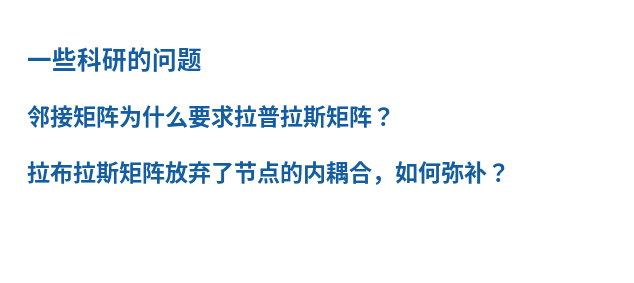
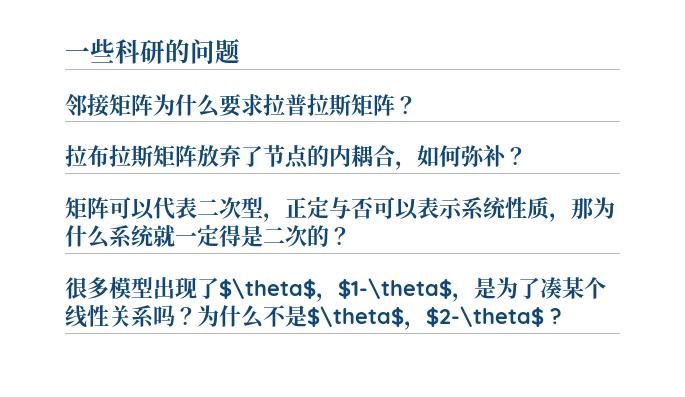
(510, 172) none -> [65,197,615,222] [65,225,351,249] [65,277,606,302] [65,305,562,330] // 矩阵可以代表二次型，正定与否可以表示系统性质，那为什么系统就一定得是二次的？ // 很多模型出现了$\theta$，$1-\theta$，是为了凑某个线性关系吗？为什么不是$\theta$，$2-\theta$ ?

